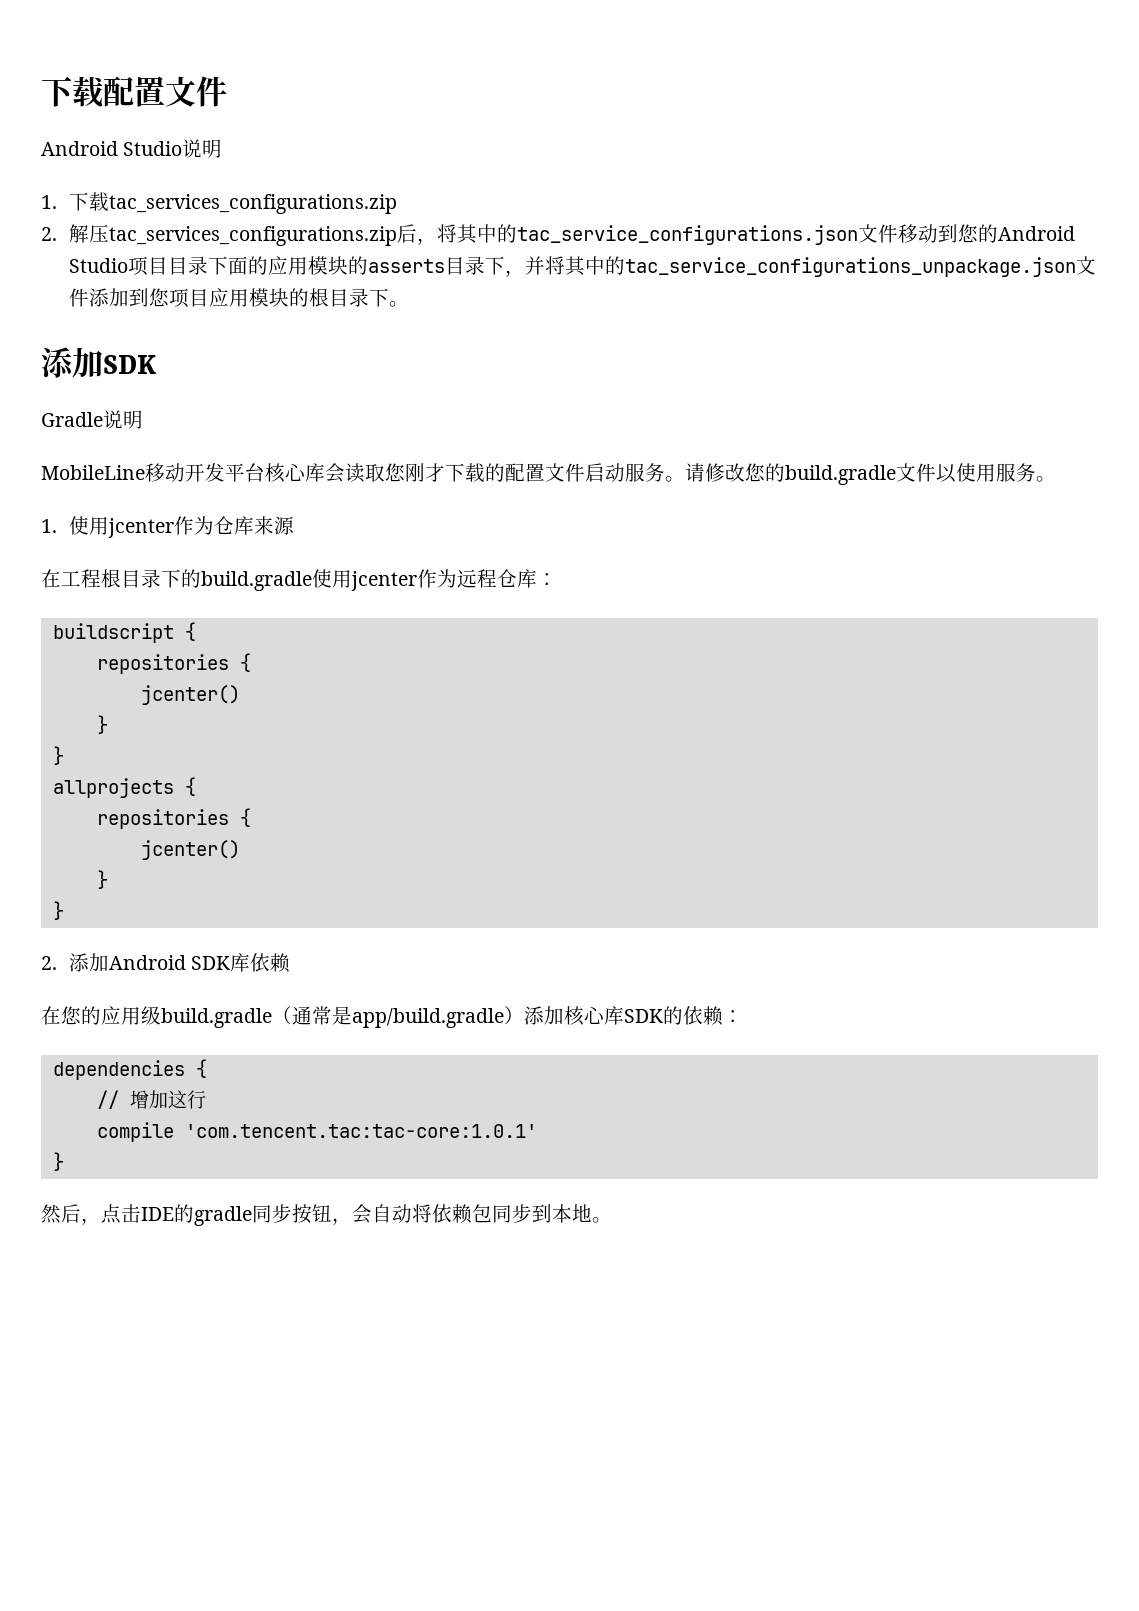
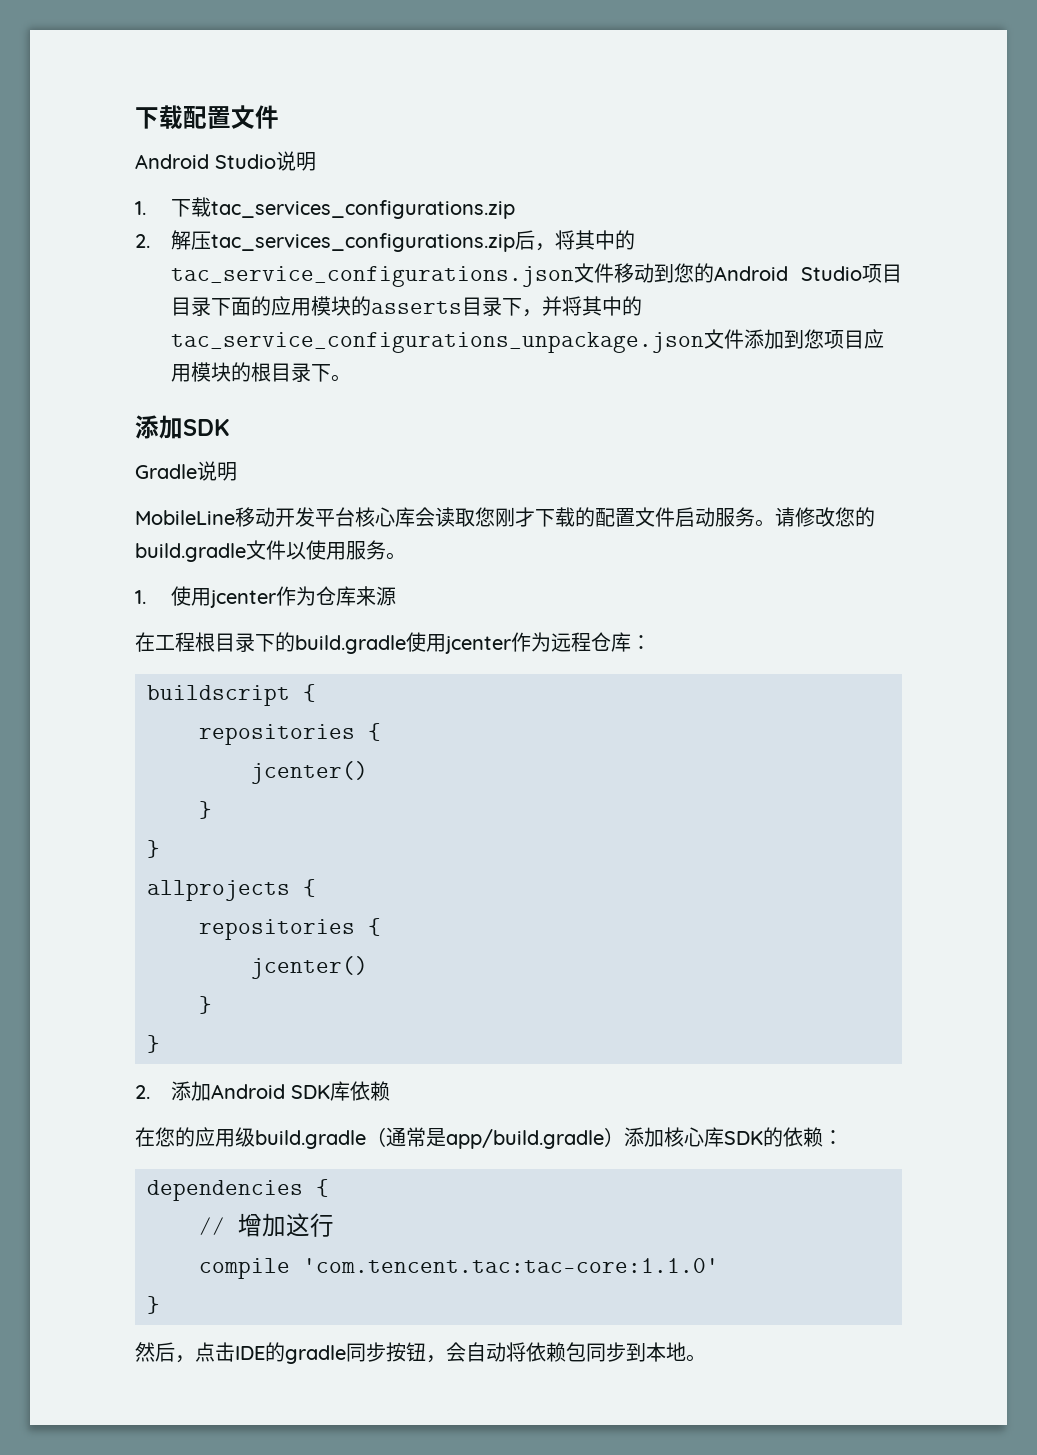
[184,1124,537,1138] 'com.tencent.tac:tac-core:1.0.1' -> [303,1258,719,1273] 'com.tencent.tac:tac-core:1.1.0'

